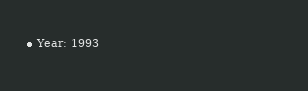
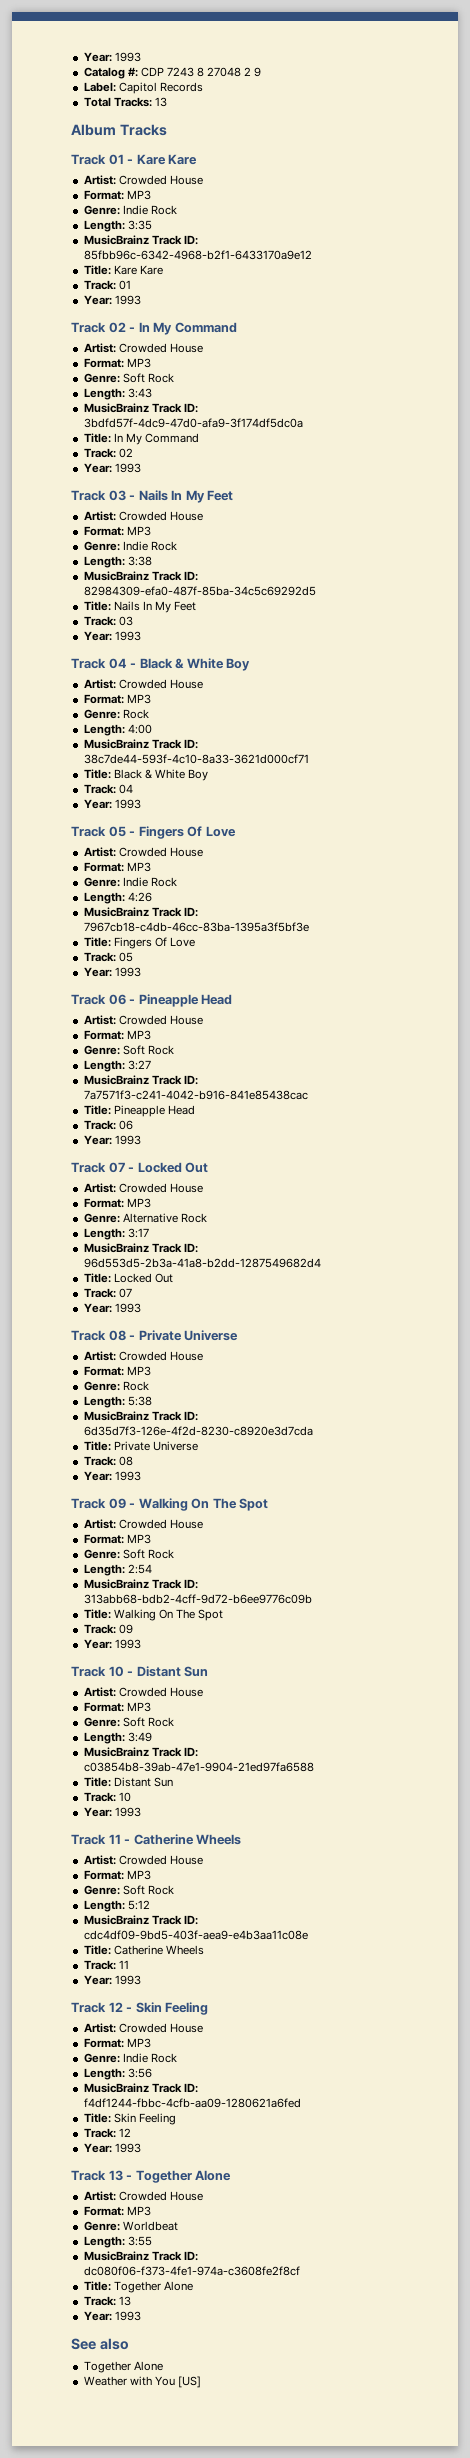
[36,39,100,47] Year: 1993 -> [83,52,141,62] [83,67,262,79] [83,82,203,94] [83,97,167,107] [71,124,167,136] [71,154,198,165] [83,175,203,185] [83,190,151,200] [83,205,177,215] [83,220,152,232] [83,235,198,245] [83,250,312,260] [83,265,163,275] [83,280,131,290] [83,295,141,305] [71,322,237,335] [83,343,203,353] [83,358,151,368] [83,373,174,383] [83,388,152,400] [83,403,198,413] [83,418,303,428] [83,433,199,445] [83,448,133,458] [83,463,141,473] [71,490,234,503] [83,511,203,521] [83,526,151,536] [83,541,177,551] [83,556,152,568] [83,571,198,581] [83,586,316,596] [83,601,197,613] [83,616,133,626] [83,631,141,641] [71,658,251,671] [83,679,203,689] [83,694,151,704] [83,709,149,719] [83,724,152,736] [83,739,198,749] [83,754,309,764] [83,769,209,781] [83,784,133,794] [83,799,141,809] [71,826,236,839] [83,847,203,857] [83,862,151,872] [83,877,177,887] [83,892,152,904] [83,907,198,917] [83,922,309,932] [83,937,195,949] [83,952,133,962] [83,967,141,977] [71,994,233,1007] [83,1015,203,1025] [83,1030,151,1040] [83,1045,174,1055] [83,1060,151,1072] [83,1075,198,1085] [83,1090,308,1100] [83,1105,195,1117] [83,1120,133,1130] [83,1135,141,1145] [71,1162,209,1173] [83,1183,203,1193] [83,1198,151,1208] [83,1213,207,1223] [83,1228,149,1240] [83,1243,198,1253] [83,1258,321,1268] [83,1273,173,1283] [83,1288,132,1298] [83,1303,141,1313] [71,1330,239,1341] [83,1351,203,1361] [83,1366,151,1376] [83,1381,149,1391] [83,1396,152,1408] [83,1411,198,1421] [83,1426,313,1436] [83,1441,198,1451] [83,1456,133,1466] [83,1471,141,1481] [71,1498,269,1511] [83,1519,203,1529] [83,1534,151,1544] [83,1549,174,1559] [83,1564,152,1576] [83,1579,198,1589] [83,1594,312,1604] [83,1609,224,1621] [83,1624,133,1634] [83,1639,141,1649] [71,1666,209,1677] [83,1687,203,1697] [83,1702,151,1712] [83,1717,174,1727] [83,1732,152,1744] [83,1747,198,1757] [83,1762,314,1772] [83,1777,173,1787] [83,1792,131,1802] [83,1807,141,1817] [71,1834,242,1845] [83,1855,203,1865] [83,1870,151,1880] [83,1885,174,1895] [83,1900,150,1912] [83,1915,198,1925] [83,1930,308,1940] [83,1945,204,1955] [83,1960,129,1970] [83,1975,141,1985] [71,2002,209,2015] [83,2023,203,2033] [83,2038,151,2048] [83,2053,177,2063] [83,2068,152,2080] [83,2083,198,2093] [83,2098,301,2108] [83,2113,176,2125] [83,2128,131,2138] [83,2143,141,2153] [71,2170,232,2183] [83,2191,203,2201] [83,2206,151,2216] [83,2221,178,2231] [83,2236,152,2248] [83,2251,198,2261] [83,2266,300,2276] [83,2281,193,2293] [83,2296,131,2306] [83,2311,141,2321] [71,2338,129,2350] [83,2361,163,2373] [83,2376,201,2388] Year: 1993 // Catalog #: CDP 7243 8 27048 2 9 // Label: Capitol Records // Total Tracks: 13 // Album Tracks // Track 01 - Kare Kare // Artist: Crowded House // Format: MP3 // Genre: Indie Rock // Length: 3:35 // MusicBrainz Track ID: 85fbb96c-6342-4968-b2f1-6433170a9e12 // Title: Kare Kare // Track: 01 // Year: 1993 // Track 02 - In My Command // Artist: Crowded House // Format: MP3 // Genre: Soft Rock // Length: 3:43 // MusicBrainz Track ID: 3bdfd57f-4dc9-47d0-afa9-3f174df5dc0a // Title: In My Command // Track: 02 // Year: 1993 // Track 03 - Nails In My Feet // Artist: Crowded House // Format: MP3 // Genre: Indie Rock // Length: 3:38 // MusicBrainz Track ID: 82984309-efa0-487f-85ba-34c5c69292d5 // Title: Nails In My Feet // Track: 03 // Year: 1993 // Track 04 - Black & White Boy // Artist: Crowded House // Format: MP3 // Genre: Rock // Length: 4:00 // MusicBrainz Track ID: 38c7de44-593f-4c10-8a33-3621d000cf71 // Title: Black & White Boy // Track: 04 // Year: 1993 // Track 05 - Fingers Of Love // Artist: Crowded House // Format: MP3 // Genre: Indie Rock // Length: 4:26 // MusicBrainz Track ID: 7967cb18-c4db-46cc-83ba-1395a3f5bf3e // Title: Fingers Of Love // Track: 05 // Year: 1993 // Track 06 - Pineapple Head // Artist: Crowded House // Format: MP3 // Genre: Soft Rock // Length: 3:27 // MusicBrainz Track ID: 7a7571f3-c241-4042-b916-841e85438cac // Title: Pineapple Head // Track: 06 // Year: 1993 // Track 07 - Locked Out // Artist: Crowded House // Format: MP3 // Genre: Alternative Rock // Length: 3:17 // MusicBrainz Track ID: 96d553d5-2b3a-41a8-b2dd-1287549682d4 // Title: Locked Out // Track: 07 // Year: 1993 // Track 08 - Private Universe // Artist: Crowded House // Format: MP3 // Genre: Rock // Length: 5:38 // MusicBrainz Track ID: 6d35d7f3-126e-4f2d-8230-c8920e3d7cda // Title: Private Universe // Track: 08 // Year: 1993 // Track 09 - Walking On The Spot // Artist: Crowded House // Format: MP3 // Genre: Soft Rock // Length: 2:54 // MusicBrainz Track ID: 313abb68-bdb2-4cff-9d72-b6ee9776c09b // Title: Walking On The Spot // Track: 09 // Year: 1993 // Track 10 - Distant Sun // Artist: Crowded House // Format: MP3 // Genre: Soft Rock // Length: 3:49 // MusicBrainz Track ID: c03854b8-39ab-47e1-9904-21ed97fa6588 // Title: Distant Sun // Track: 10 // Year: 1993 // Track 11 - Catherine Wheels // Artist: Crowded House // Format: MP3 // Genre: Soft Rock // Length: 5:12 // MusicBrainz Track ID: cdc4df09-9bd5-403f-aea9-e4b3aa11c08e // Title: Catherine Wheels // Track: 11 // Year: 1993 // Track 12 - Skin Feeling // Artist: Crowded House // Format: MP3 // Genre: Indie Rock // Length: 3:56 // MusicBrainz Track ID: f4df1244-fbbc-4cfb-aa09-1280621a6fed // Title: Skin Feeling // Track: 12 // Year: 1993 // Track 13 - Together Alone // Artist: Crowded House // Format: MP3 // Genre: Worldbeat // Length: 3:55 // MusicBrainz Track ID: dc080f06-f373-4fe1-974a-c3608fe2f8cf // Title: Together Alone // Track: 13 // Year: 1993 // See also // Together Alone // Weather with You [US]

